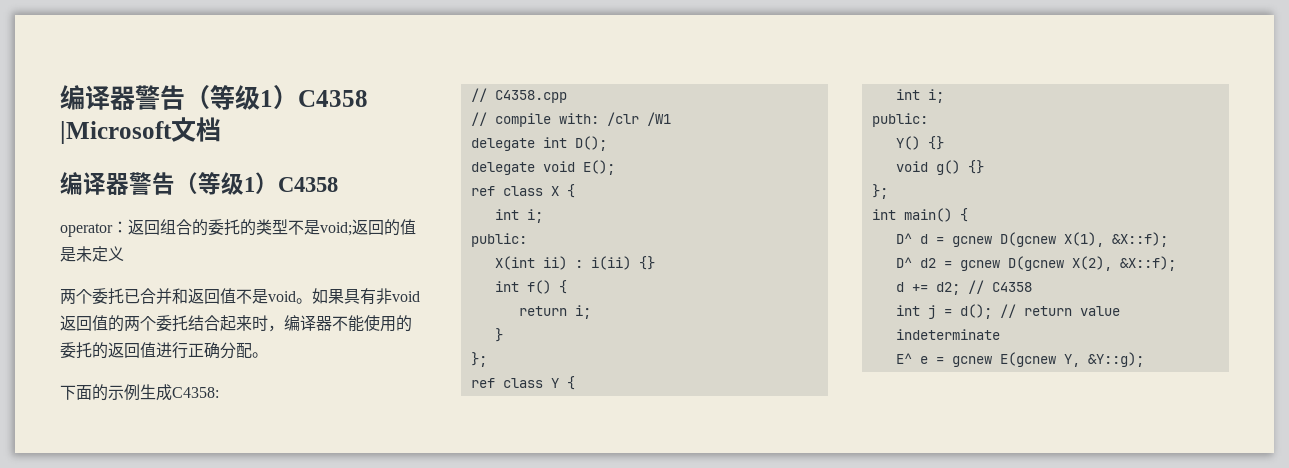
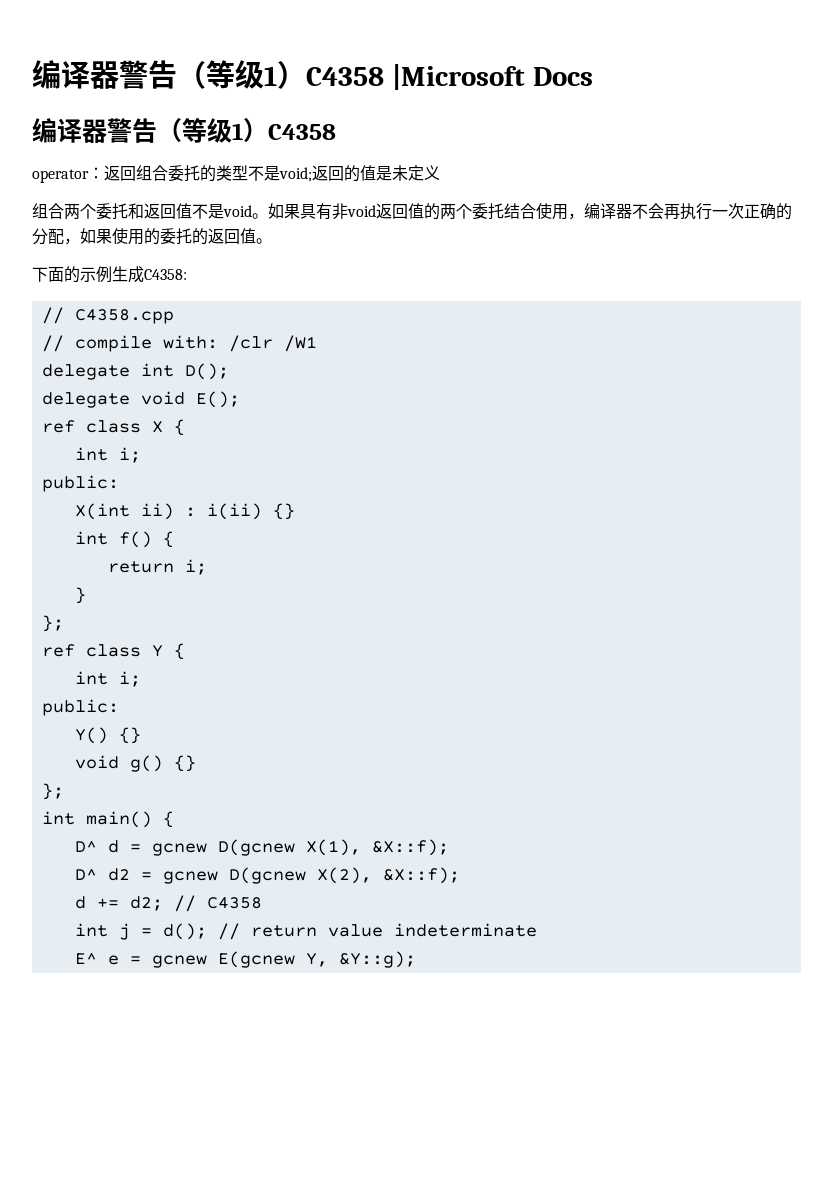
[171,117,221,142] 文档 -> [532,67,593,86] Docs
[192,219,208,236] 的 -> (168, 173) none
[60,288,172,304] 两个委托已合并 -> [32,203,128,219] 组合两个委托
[220,315,268,331] 起来时 -> [536,203,568,220] 使用
[348,315,364,332] 能 -> [648,203,792,220] [32,228,112,245] 会再执行一次正确的分配，如果
[156,342,252,359] 进行正确分配 -> (256, 236) none

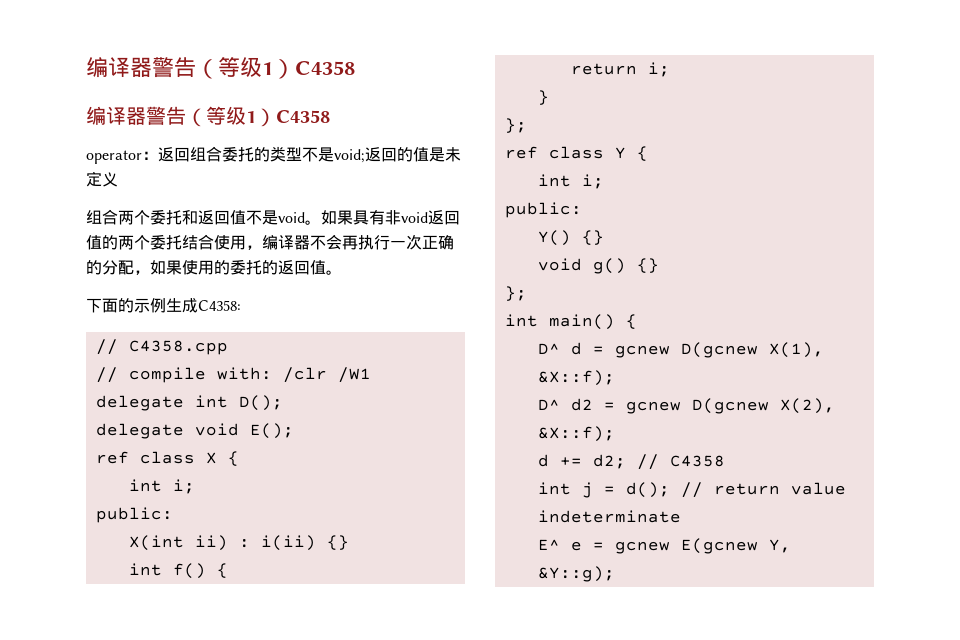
[32,60,593,90] 编译器警告（等级1）C4358 |Microsoft Docs -> [86,57,355,79] 编译器警告（等级1）C4358

